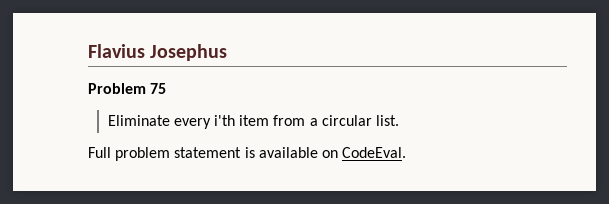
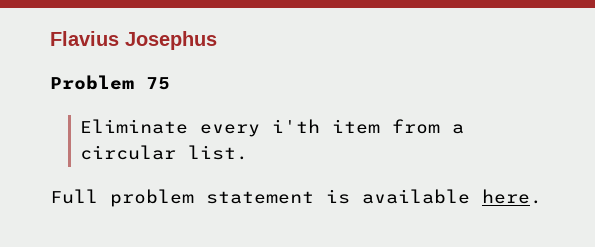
[321,147,407,158] on CodeEval. -> [482,189,542,204] here.

